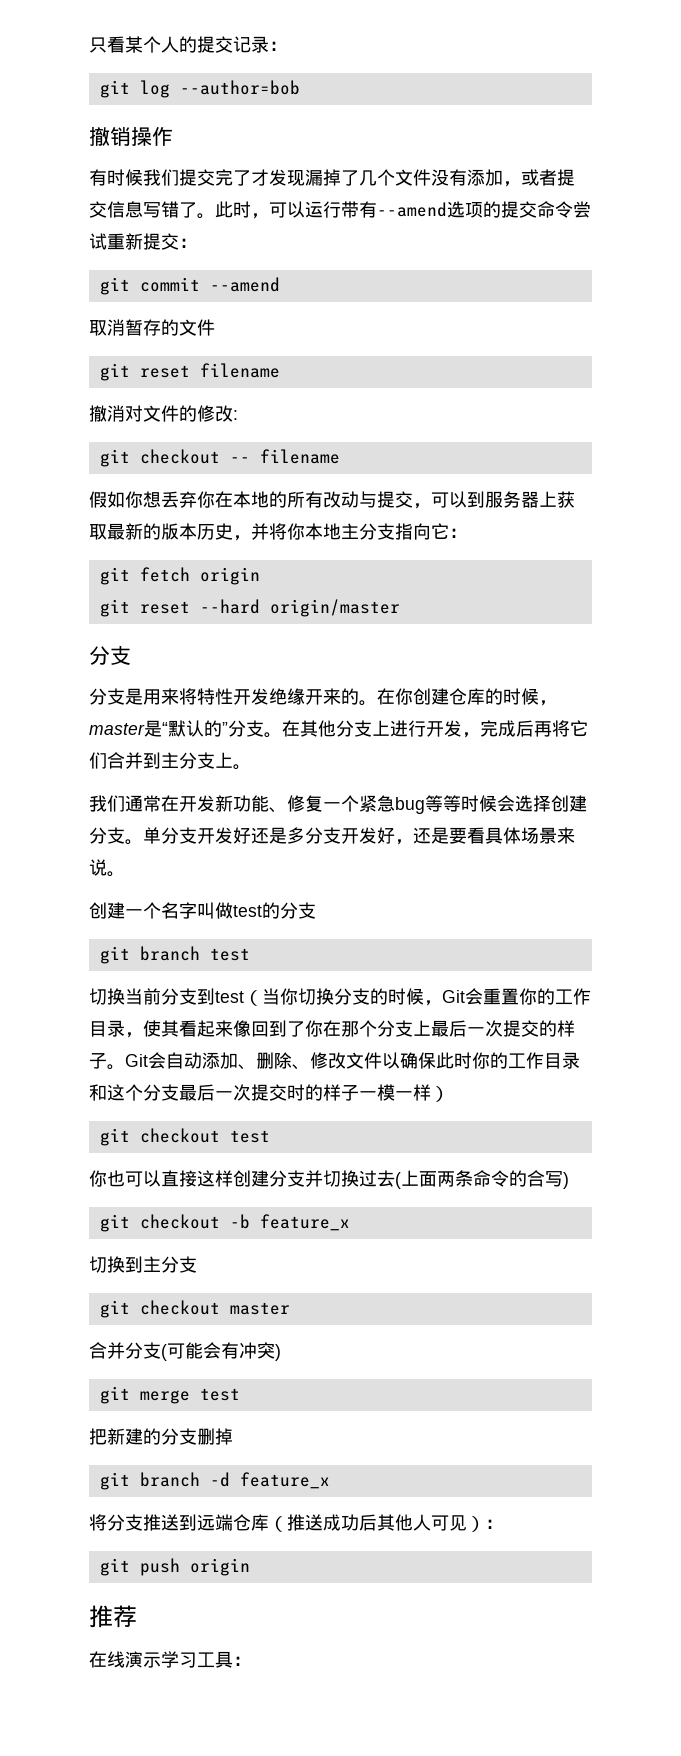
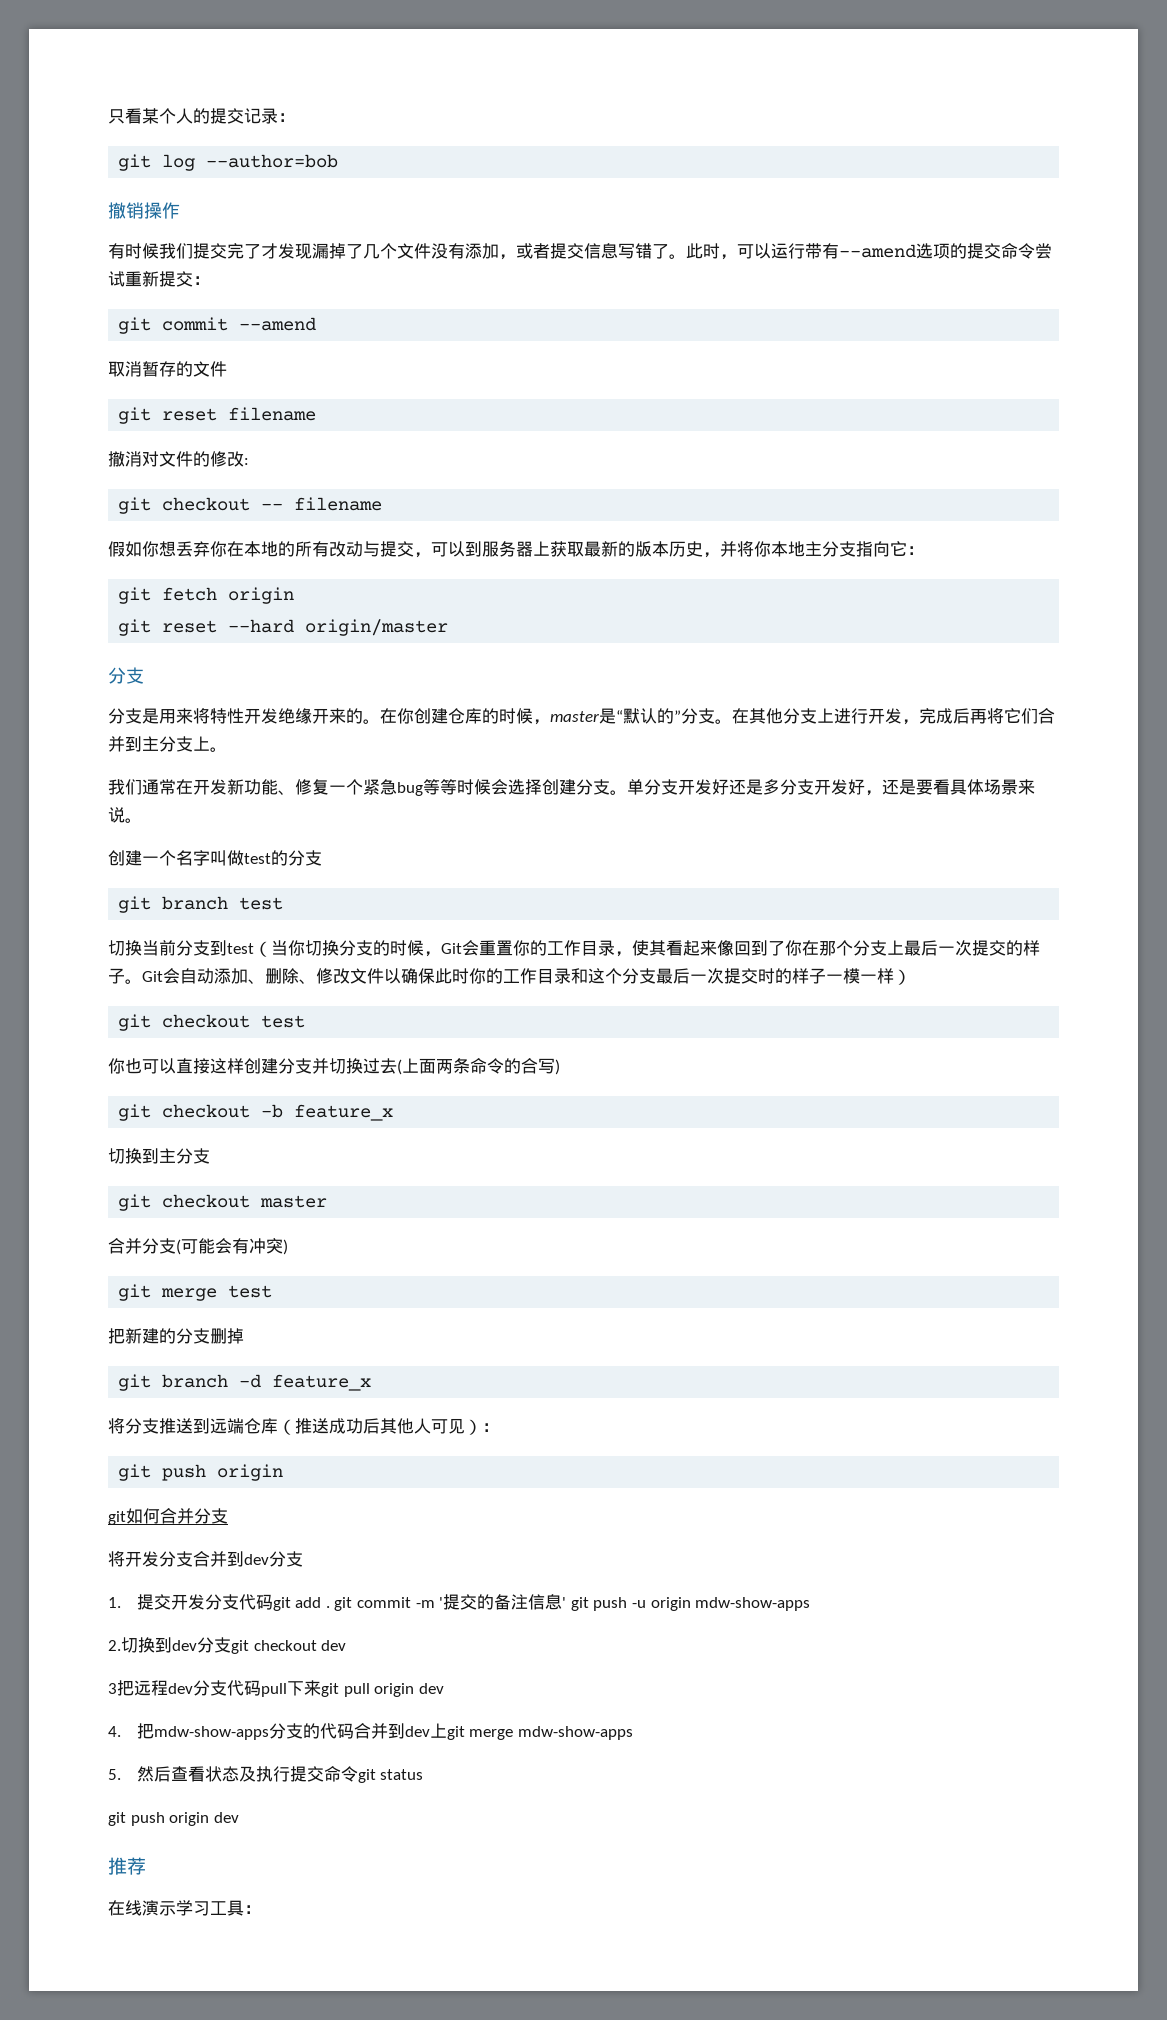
(250, 1567) none -> [108,1508,228,1525] [108,1551,303,1567] [108,1594,811,1611] [108,1637,347,1654] [108,1680,444,1697] [108,1723,633,1740] [108,1766,424,1783] [108,1812,239,1826] // git如何合并分支 // 将开发分支合并到dev分支 // 1.提交开发分支代码git add . git commit -m '提交的备注信息' git push -u origin mdw-show-apps // 2.切换到dev分支git checkout dev // 3把远程dev分支代码pull下来git pull origin dev // 4.把mdw-show-apps分支的代码合并到dev上git merge mdw-show-apps // 5.然后查看状态及执行提交命令git status // git push origin dev

